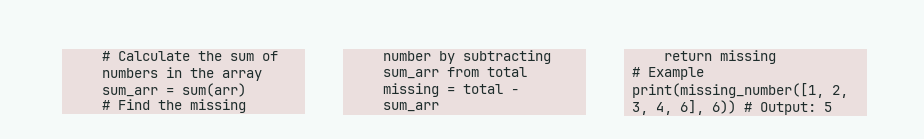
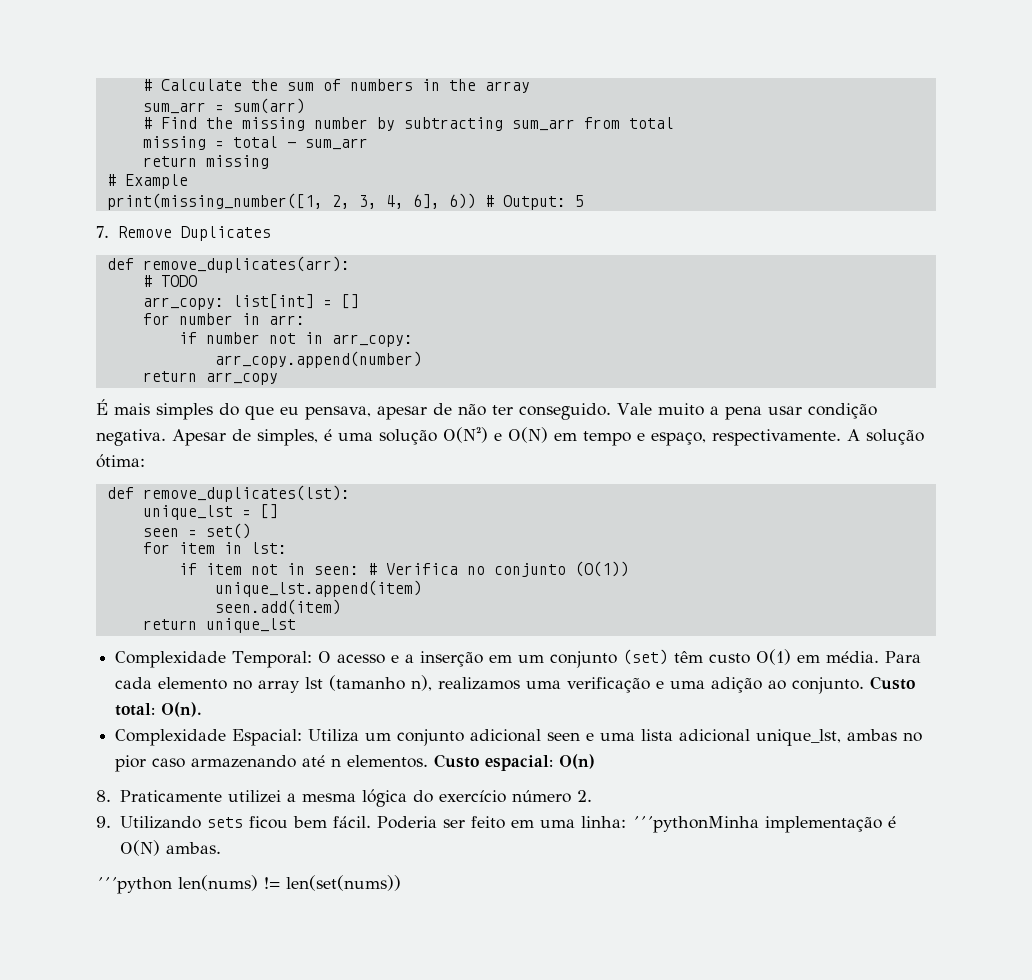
(833, 107) none -> [96,226,271,241] [106,256,350,273] [142,275,197,287] [142,294,359,310] [142,313,305,325] [178,332,413,347] [214,351,422,368] [142,371,278,385] [96,399,877,420] [96,426,924,446] [96,454,145,468] [106,485,350,502] [142,504,278,520] [142,523,251,539] [142,542,287,554] [178,561,629,577] [214,580,422,597] [214,599,341,615] [142,618,296,633] [115,649,922,668] [115,675,916,694] [115,702,203,717] [115,729,923,746] [115,754,596,772] [96,789,592,807] [96,816,896,833] [119,840,221,856] [96,875,401,894] // 7. Remove Duplicates // def remove_duplicates(arr): // # TODO // arr_copy: list[int] = [] // for number in arr: // if number not in arr_copy: // arr_copy.append(number) // return arr_copy // É mais simples do que eu pensava, apesar de não ter conseguido. Vale muito a pena usar condição negativa. Apesar de simples, é uma solução O(N²) e O(N) em tempo e espaço, respectivamente. A solução ótima: // def remove_duplicates(lst): // unique_lst = [] // seen = set() // for item in lst: // if item not in seen: # Verifica no conjunto (O(1)) // unique_lst.append(item) // seen.add(item) // return unique_lst // Complexidade Temporal: O acesso e a inserção em um conjunto (set) têm custo O(1) em média. Para cada elemento no array lst (tamanho n), realizamos uma verificação e uma adição ao conjunto. Custo total: O(n). // Complexidade Espacial: Utiliza um conjunto adicional seen e uma lista adicional unique_lst, ambas no pior caso armazenando até n elementos. Custo espacial: O(n) // 8. Praticamente utilizei a mesma lógica do exercício número 2. // 9. Utilizando sets ficou bem fácil. Poderia ser feito em uma linha: ´´´pythonMinha implementação é O(N) ambas. // ´´´python len(nums) != len(set(nums))

